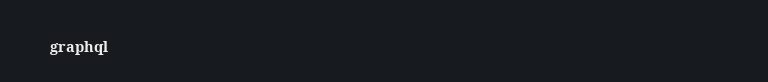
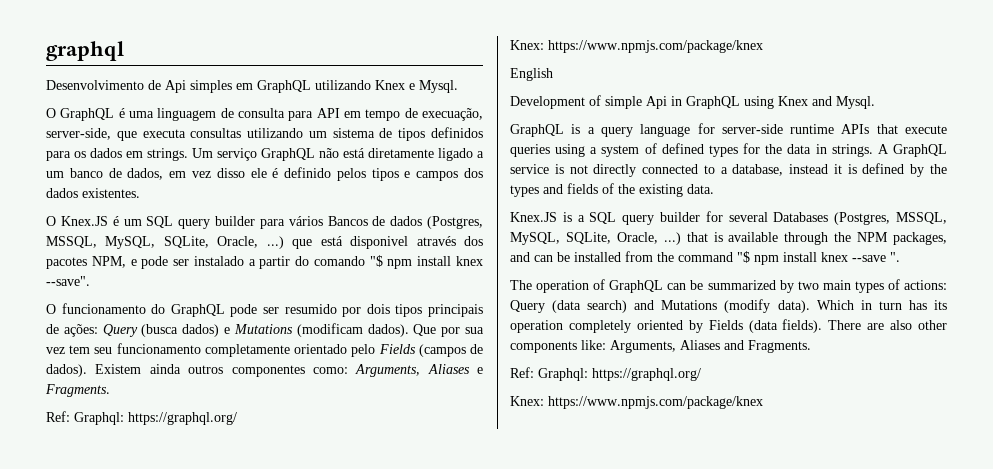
(108, 48) none -> [46,80,458,93] [46,108,483,121] [46,127,483,141] [46,148,484,161] [46,167,483,181] [46,188,140,198] [46,216,483,229] [46,236,484,249] [46,255,484,269] [46,276,90,286] [46,303,484,317] [46,323,484,337] [46,343,484,357] [46,364,483,377] [45,384,110,397] [46,411,237,425] [510,40,763,53] [510,68,553,81] [510,95,875,109] [510,123,947,137] [510,143,947,157] [510,163,947,177] [510,183,714,197] [510,211,947,225] [510,232,947,245] [510,251,900,265] [510,279,947,293] [510,299,947,313] [510,319,947,333] [510,340,811,353] [510,367,701,381] [510,396,763,409] // Desenvolvimento de Api simples em GraphQL utilizando Knex e Mysql. // O GraphQL é uma linguagem de consulta para API em tempo de execuação, server-side, que executa consultas utilizando um sistema de tipos definidos para os dados em strings. Um serviço GraphQL não está diretamente ligado a um banco de dados, em vez disso ele é definido pelos tipos e campos dos dados existentes. // O Knex.JS é um SQL query builder para vários Bancos de dados (Postgres, MSSQL, MySQL, SQLite, Oracle, ...) que está disponivel através dos pacotes NPM, e pode ser instalado a partir do comando "$ npm install knex --save". // O funcionamento do GraphQL pode ser resumido por dois tipos principais de ações: Query (busca dados) e Mutations (modificam dados). Que por sua vez tem seu funcionamento completamente orientado pelo Fields (campos de dados). Existem ainda outros componentes como: Arguments, Aliases e Fragments. // Ref: Graphql: https://graphql.org/ // Knex: https://www.npmjs.com/package/knex // English // Development of simple Api in GraphQL using Knex and Mysql. // GraphQL is a query language for server-side runtime APIs that execute queries using a system of defined types for the data in strings. A GraphQL service is not directly connected to a database, instead it is defined by the types and fields of the existing data. // Knex.JS is a SQL query builder for several Databases (Postgres, MSSQL, MySQL, SQLite, Oracle, ...) that is available through the NPM packages, and can be installed from the command "$ npm install knex --save ". // The operation of GraphQL can be summarized by two main types of actions: Query (data search) and Mutations (modify data). Which in turn has its operation completely oriented by Fields (data fields). There are also other components like: Arguments, Aliases and Fragments. // Ref: Graphql: https://graphql.org/ // Knex: https://www.npmjs.com/package/knex

